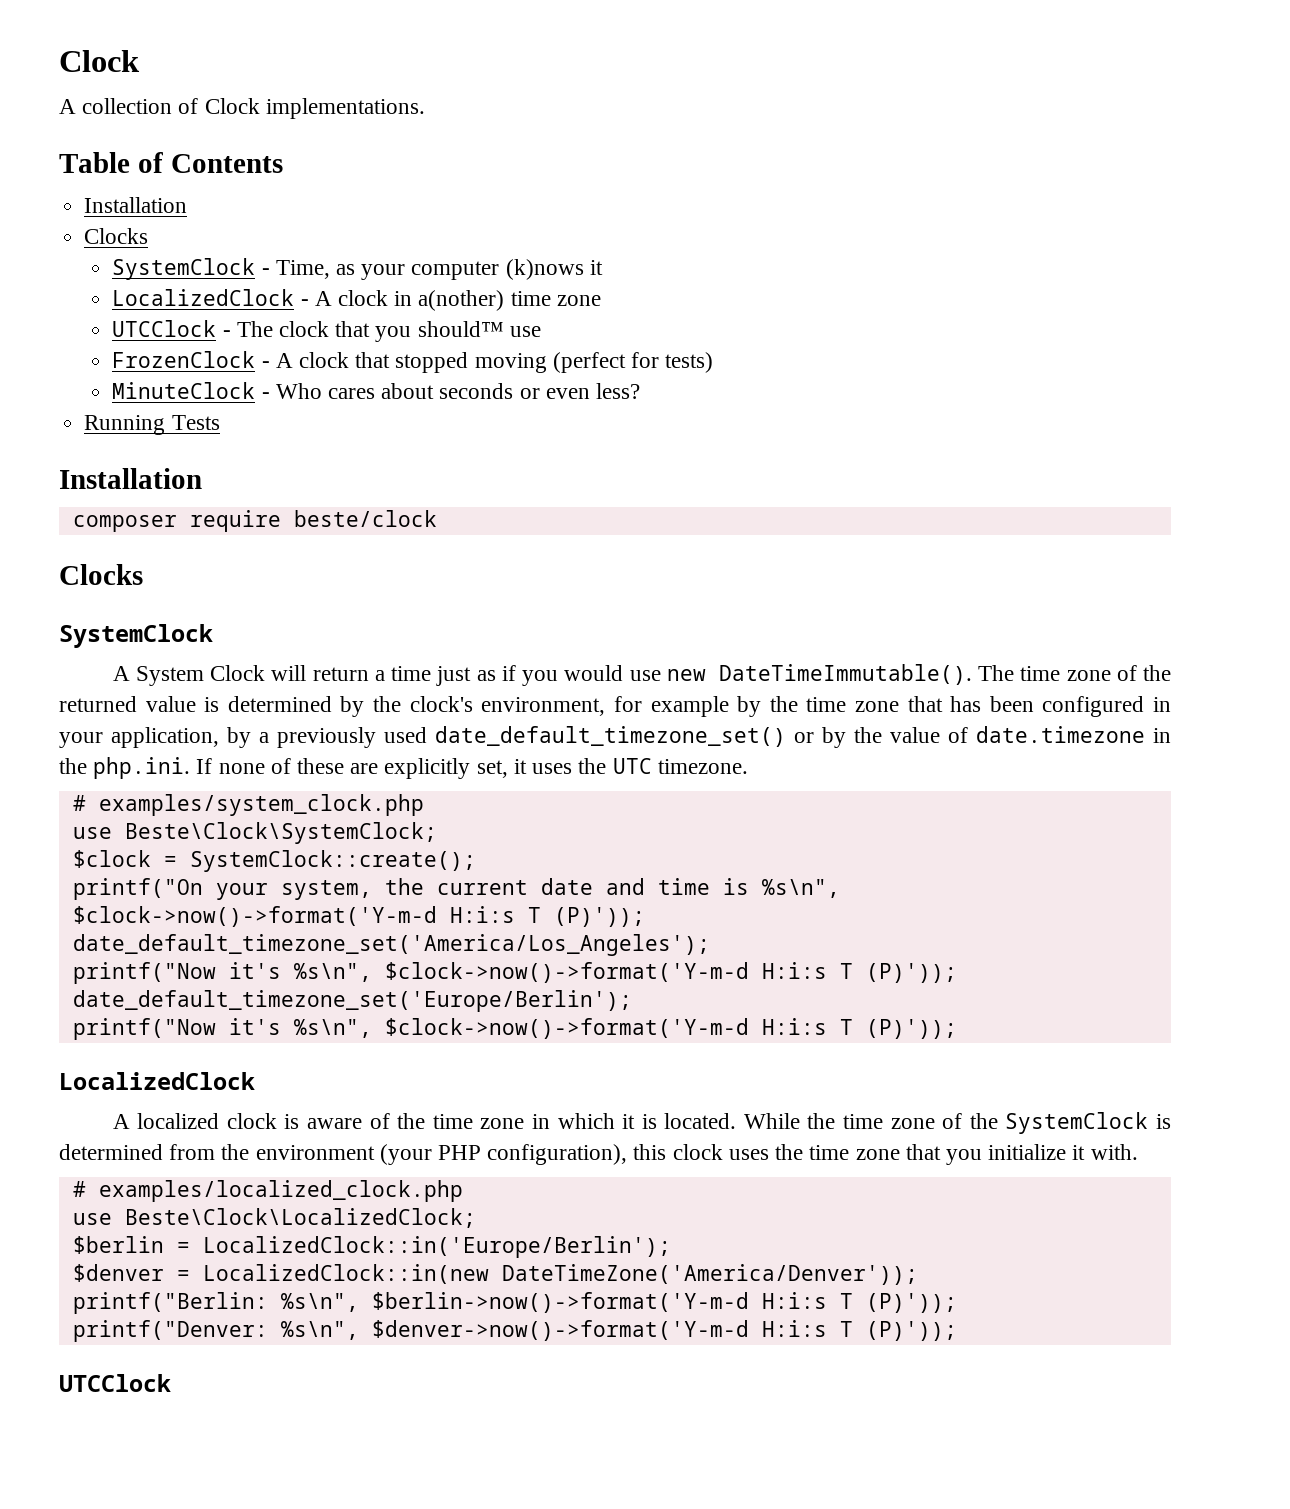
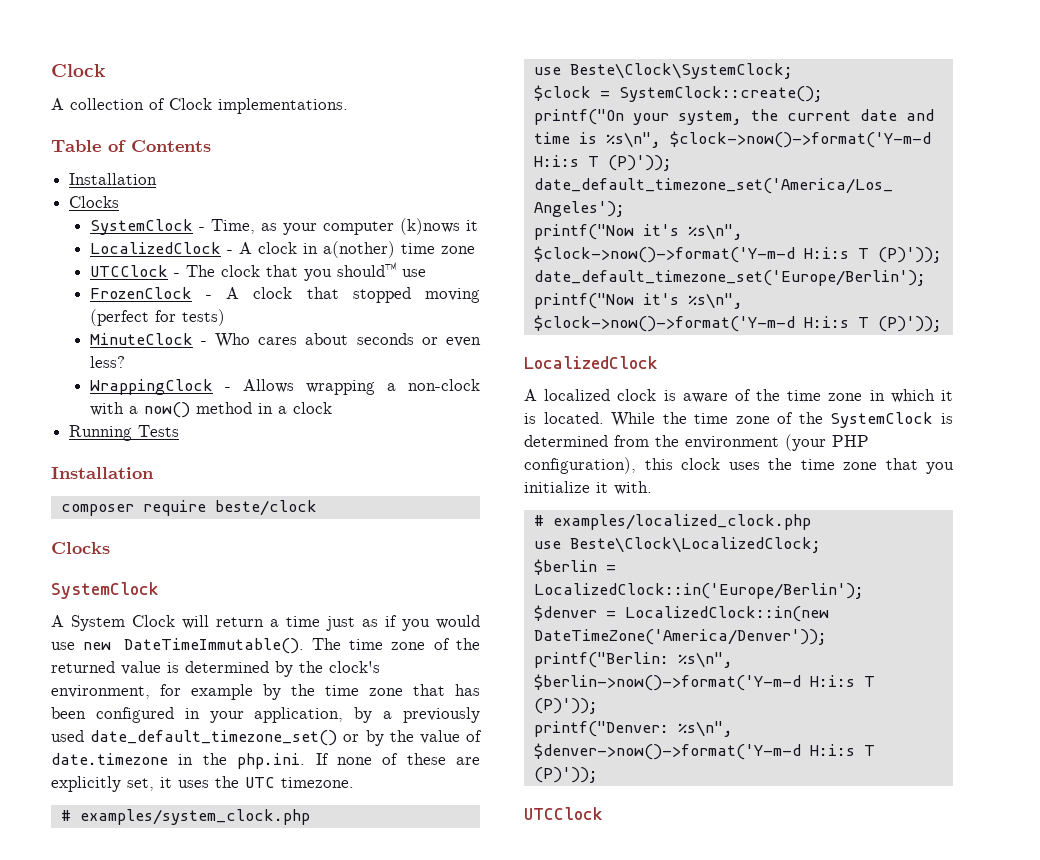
(641, 391) none -> [89,379,480,395] [89,402,332,418] // WrappingClock - Allows wrapping a non-clock with a now() method in a clock

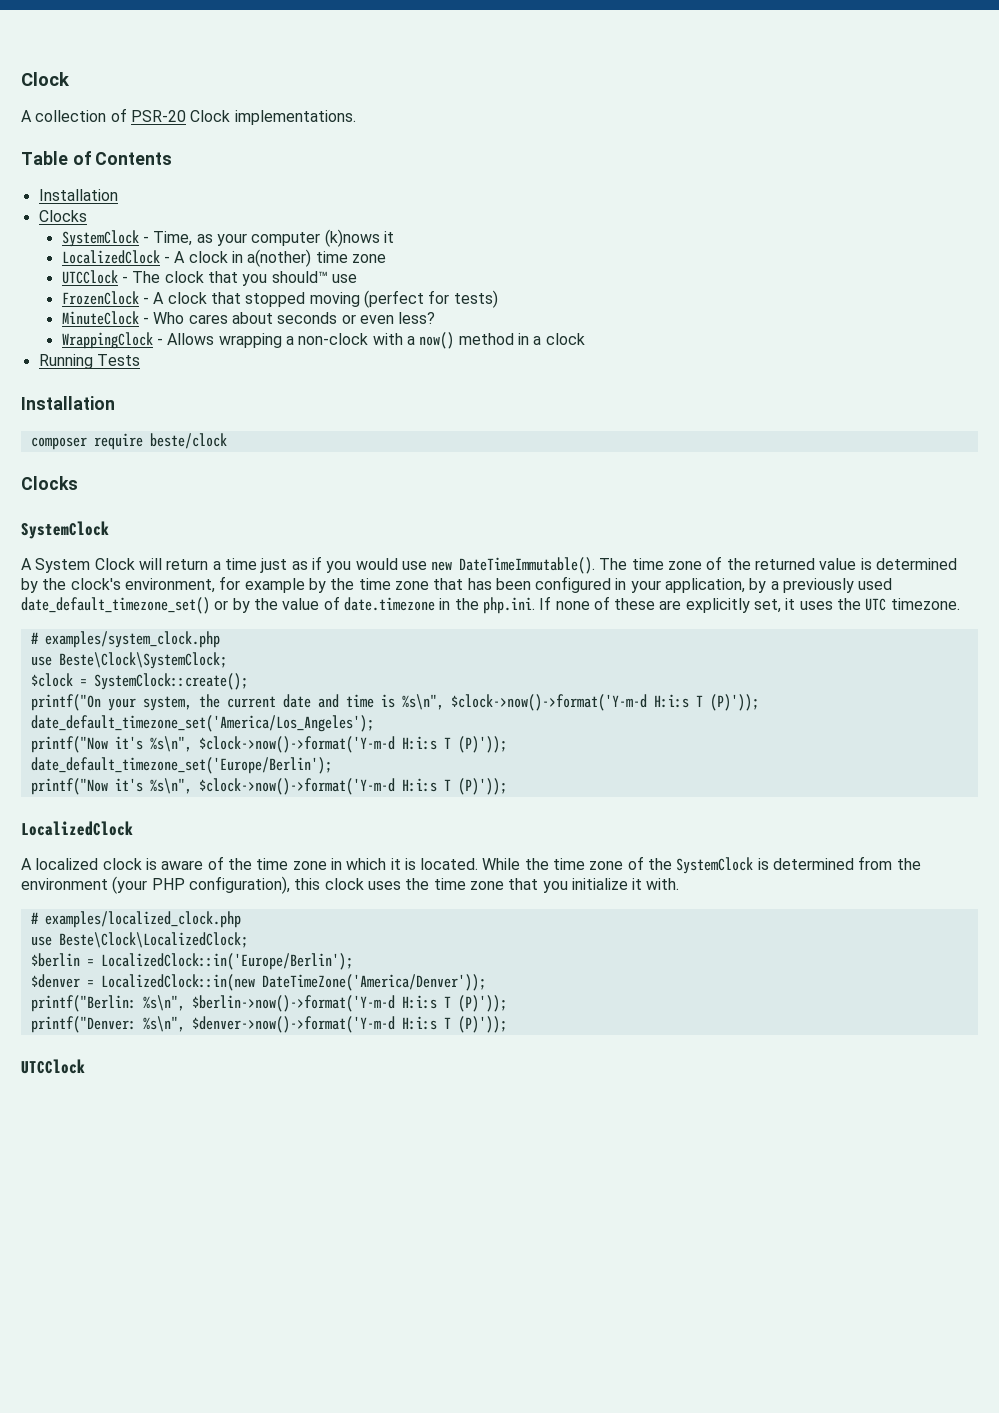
(165, 104) none -> [130,110,186,122] PSR-20

